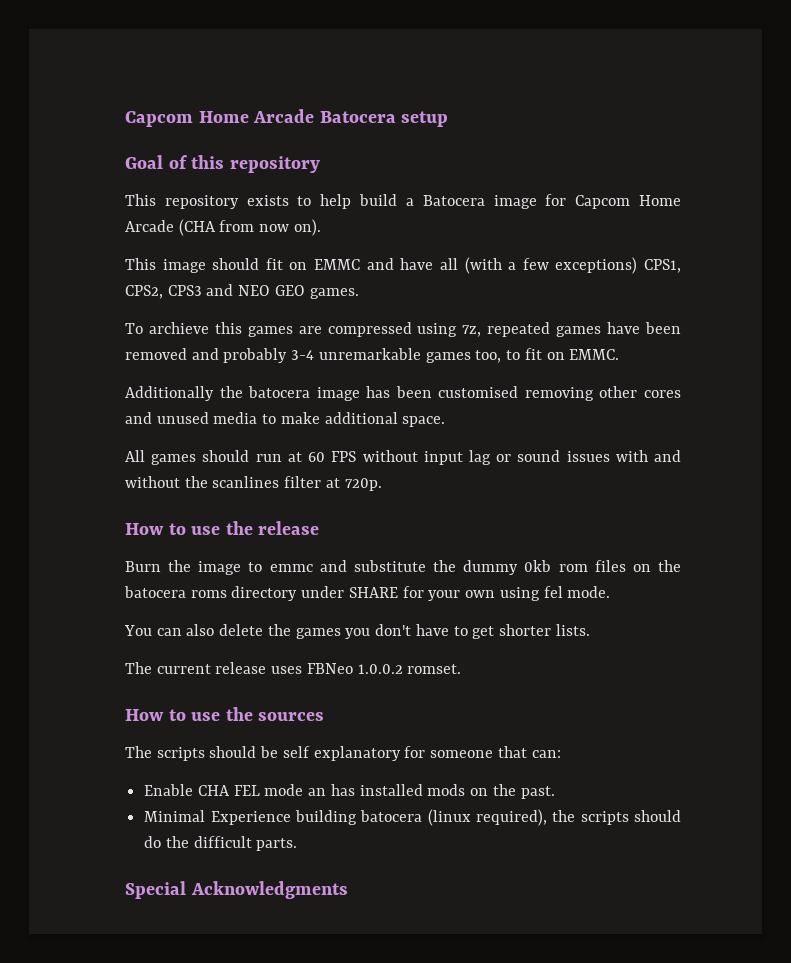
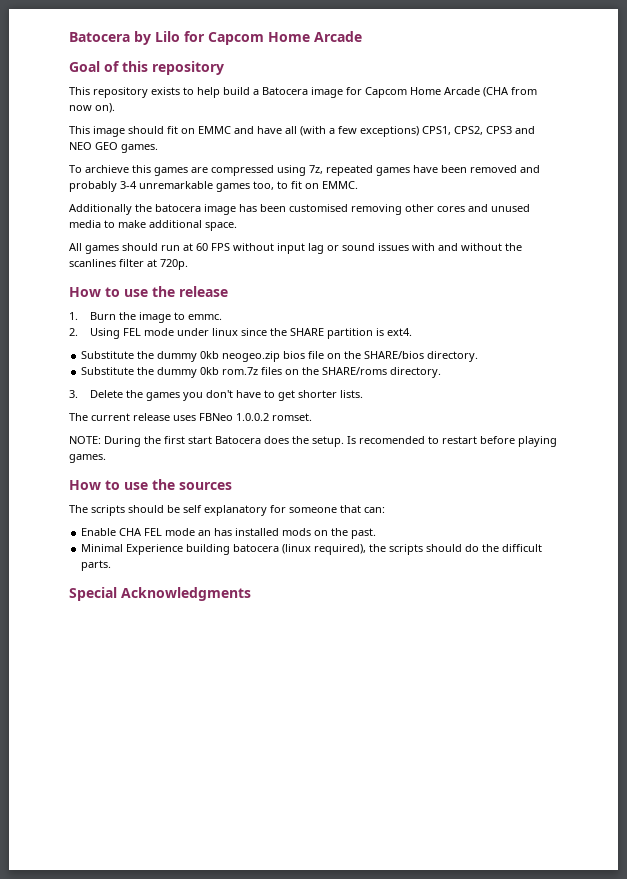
[125,109,449,127] Capcom Home Arcade Batocera setup -> [69,31,362,45] Batocera by Lilo for Capcom Home Arcade
(320, 528) none -> [69,312,78,320] 1.
[269,560,681,575] [124,586,611,601] [124,624,264,636] emmc and substitute the dummy 0kb rom files on the batocera roms directory under SHARE for your own using fel mode. // You can also delete -> [188,314,223,320] [69,328,413,339] [81,351,479,362] [81,367,442,378] [69,390,124,398] emmc. // 2. Using FEL mode under linux since the SHARE partition is ext4. // Substitute the dummy 0kb neogeo.zip bios file on the SHARE/bios directory. // Substitute the dummy 0kb rom.7z files on the SHARE/roms directory. // 3. Delete
(462, 669) none -> [69,436,557,447] [69,454,106,463] // NOTE: During the first start Batocera does the setup. Is recomended to restart before playing games.

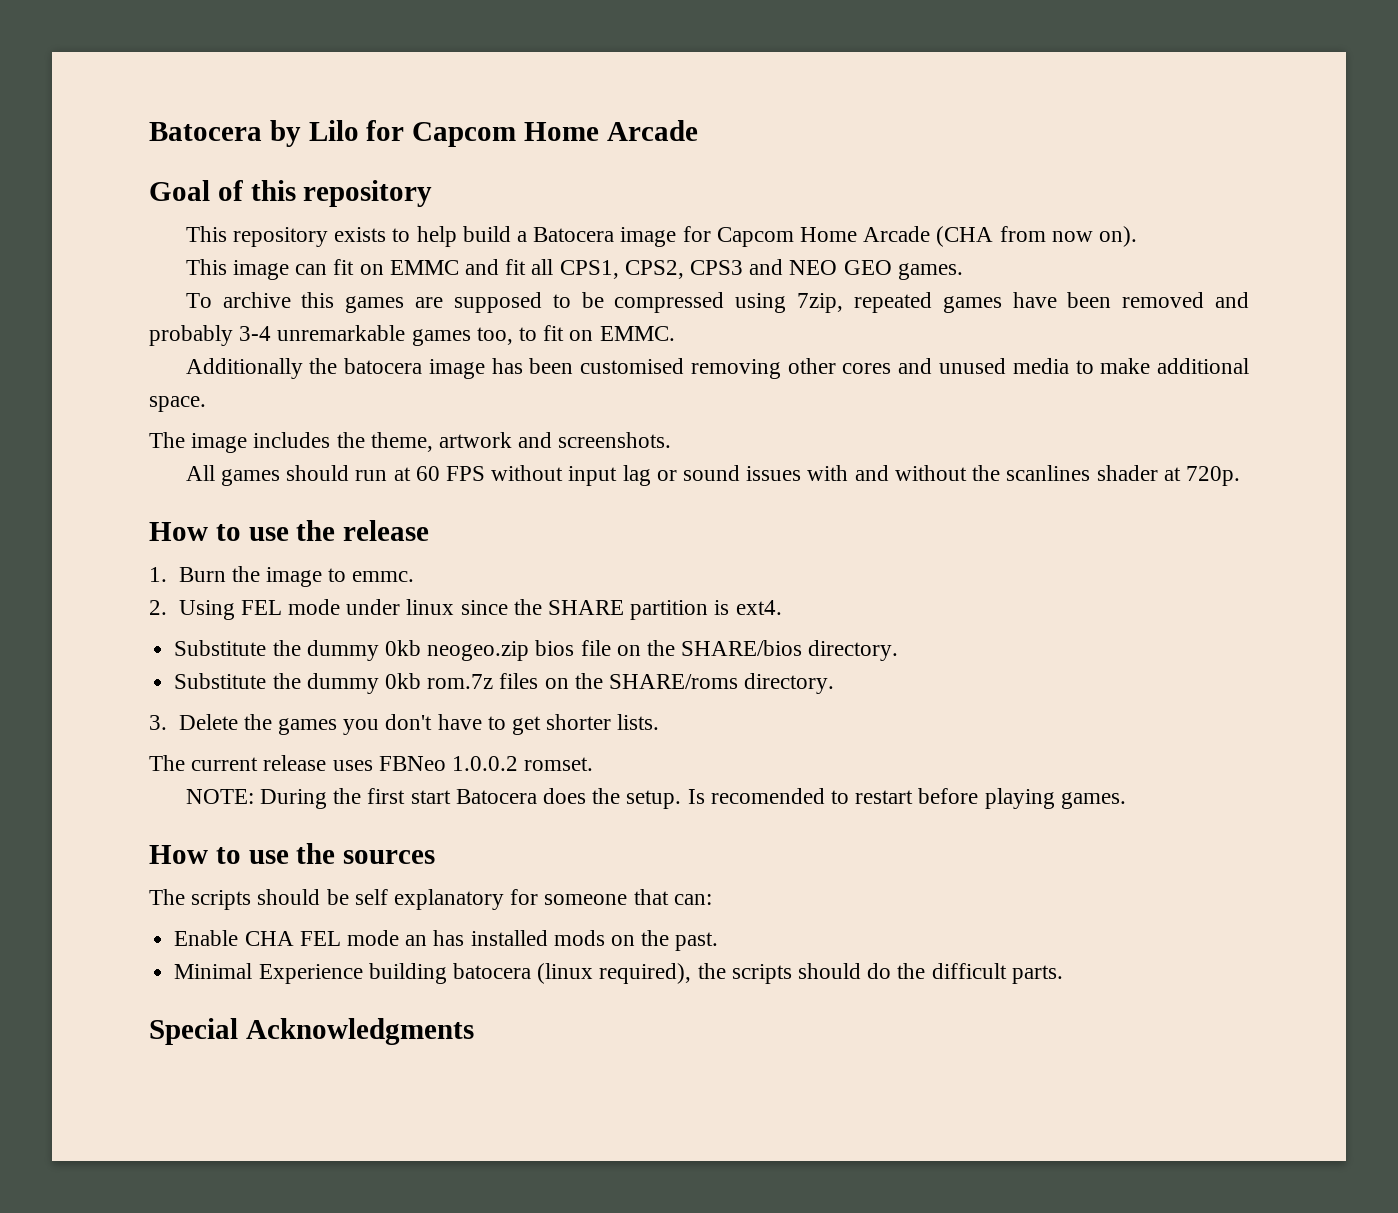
[128,126,164,134] should -> [295,264,328,275] can
[257,126,419,137] have all (with a few exceptions) -> [505,259,554,275] fit all
[85,165,129,173] archieve -> [222,292,291,308] archive
(208, 170) none -> [453,292,604,313] supposed to be
[309,165,323,174] 7z, -> [797,293,844,313] 7zip,
(237, 226) none -> [149,432,672,453] // The image includes the theme, artwork and screenshots.
[119,259,144,267] filter -> [1096,465,1158,481] shader

